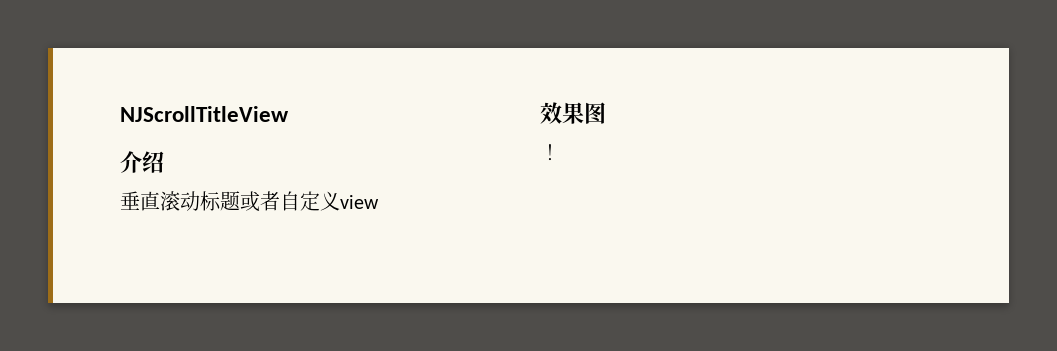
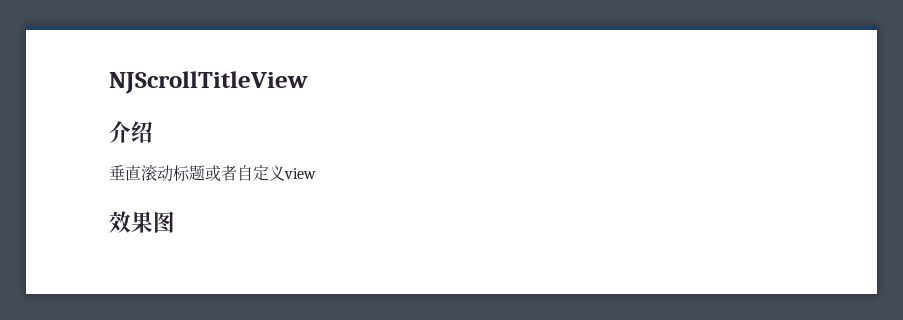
[540,143,560,161] // ！ -> (175, 222) none

